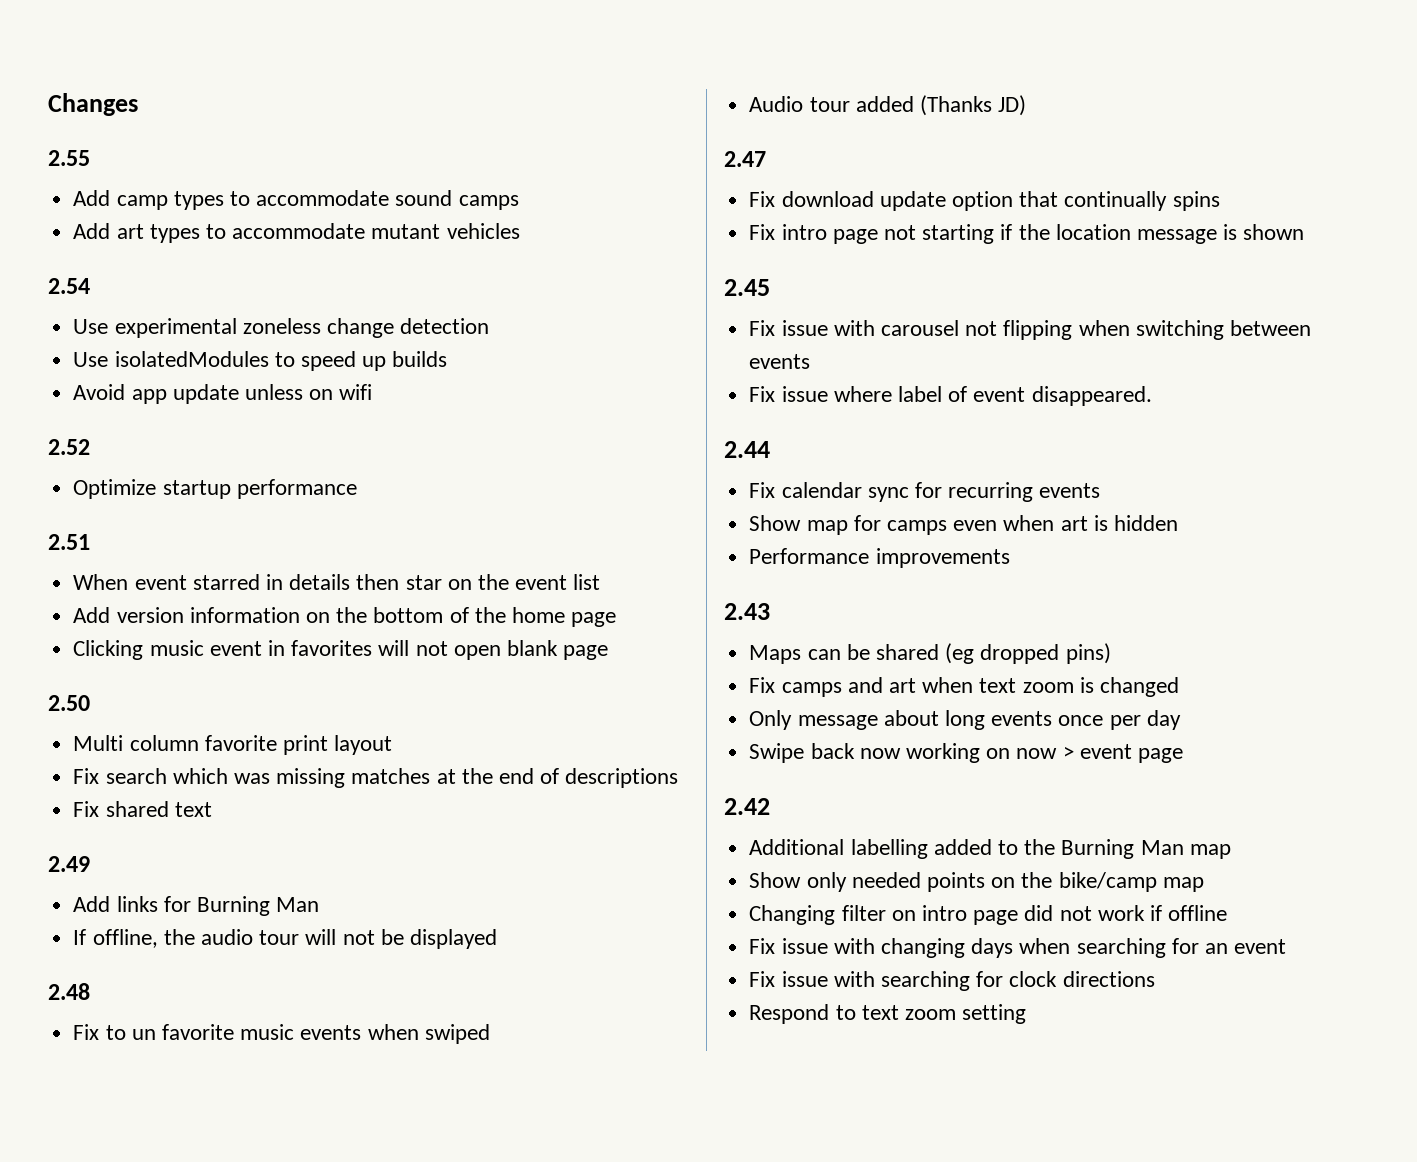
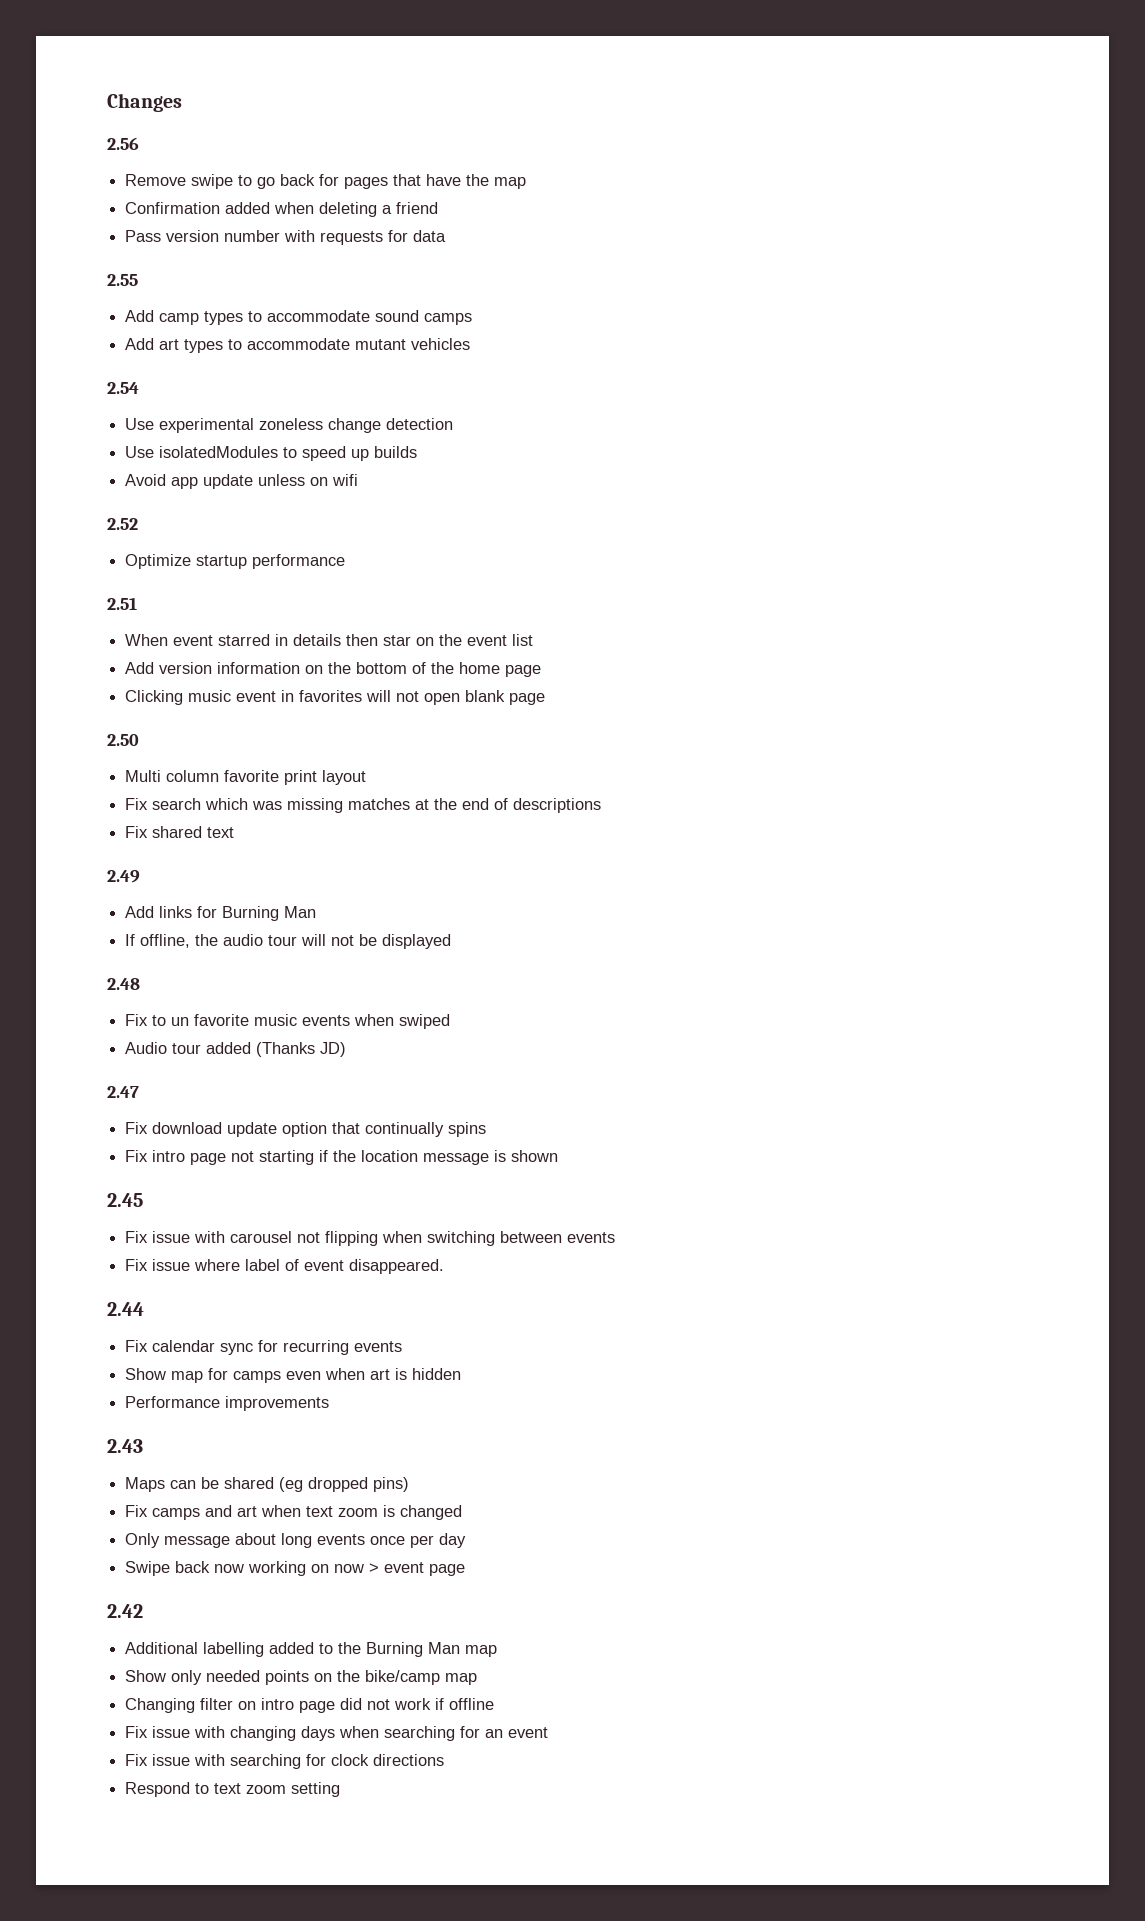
(138, 104) none -> [107,137,139,150] [125,174,527,189] [125,202,439,217] [125,230,447,245] // 2.56 // Remove swipe to go back for pages that have the map // Confirmation added when deleting a friend // Pass version number with requests for data

